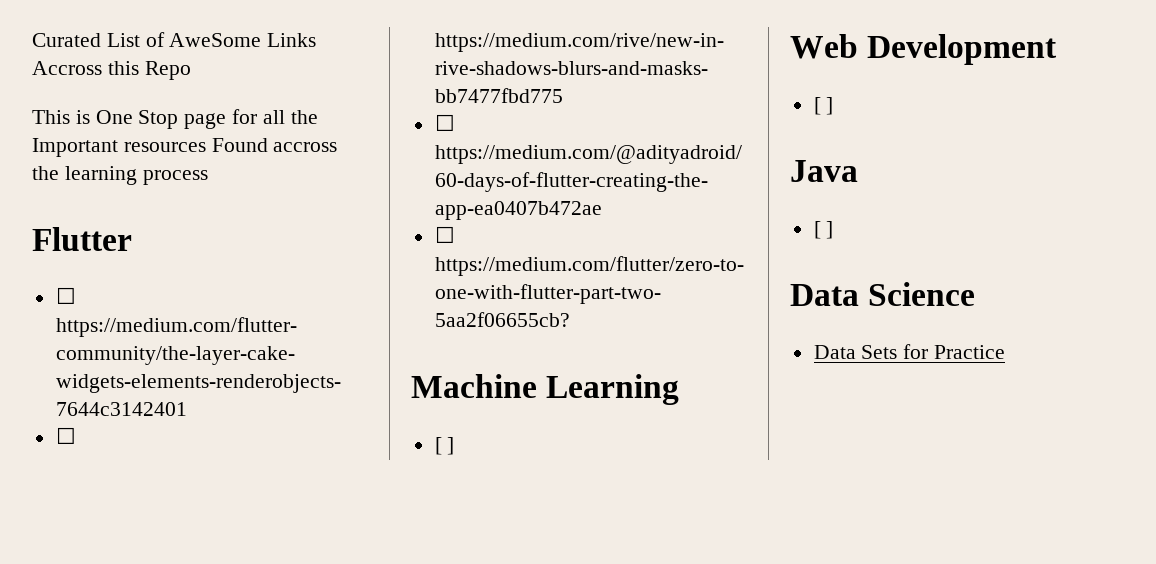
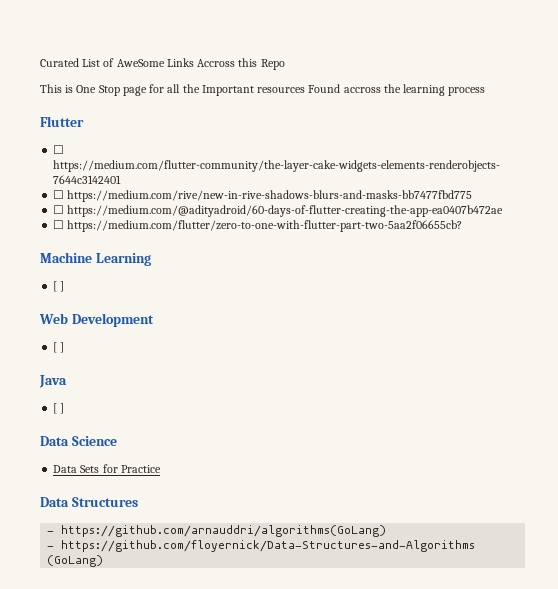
(1006, 352) none -> [40,497,138,507] [47,525,387,537] [47,540,476,552] [47,555,104,567] // Data Structures // - https://github.com/arnauddri/algorithms(GoLang) // - https://github.com/floyernick/Data-Structures-and-Algorithms (GoLang)

